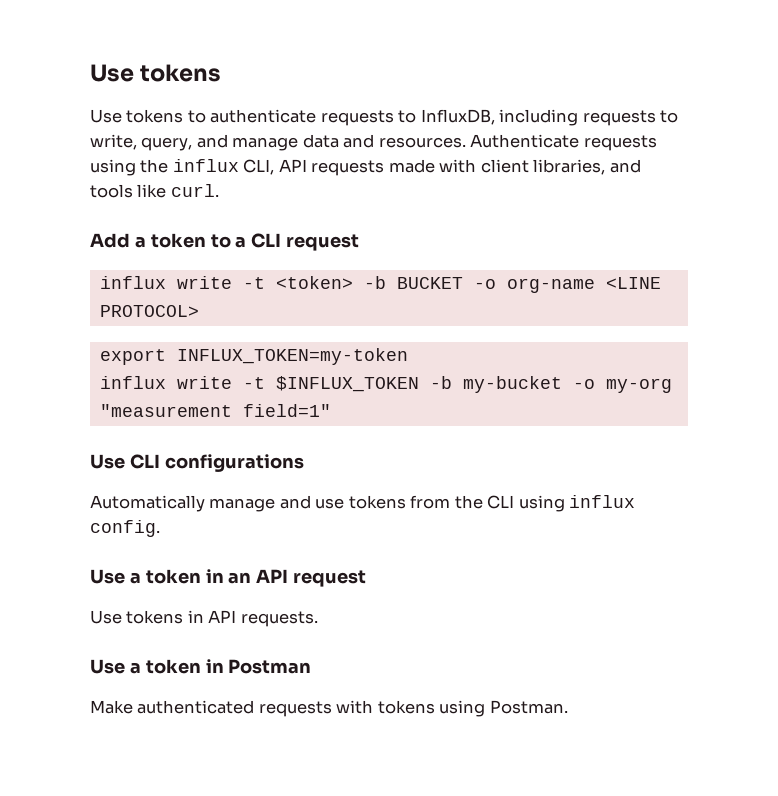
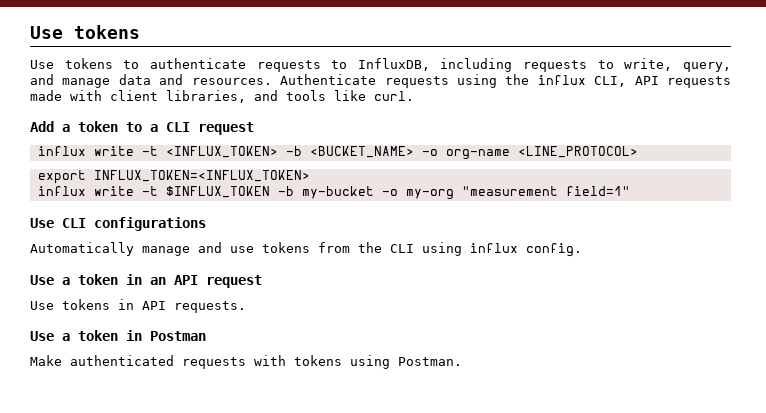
[275,276,661,293] [99,305,199,317] <token> -b BUCKET -o org-name <LINE PROTOCOL> -> [165,146,638,160] <INFLUX_TOKEN> -b <BUCKET_NAME> -o org-name <LINE_PROTOCOL>
[176,348,408,365] INFLUX_TOKEN=my-token -> [93,170,310,182] INFLUX_TOKEN=<INFLUX_TOKEN>

